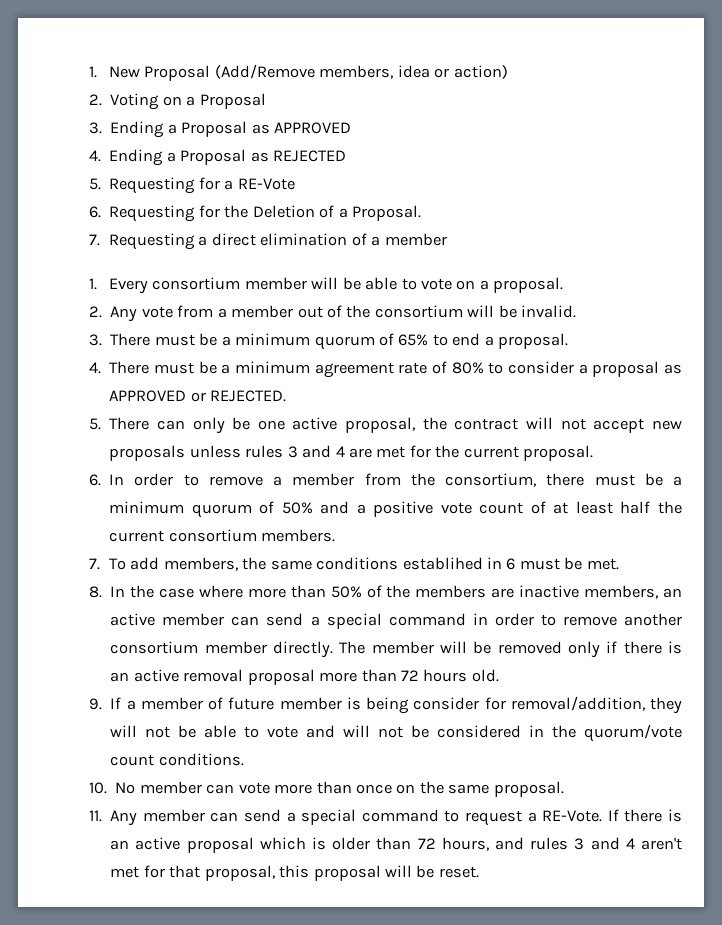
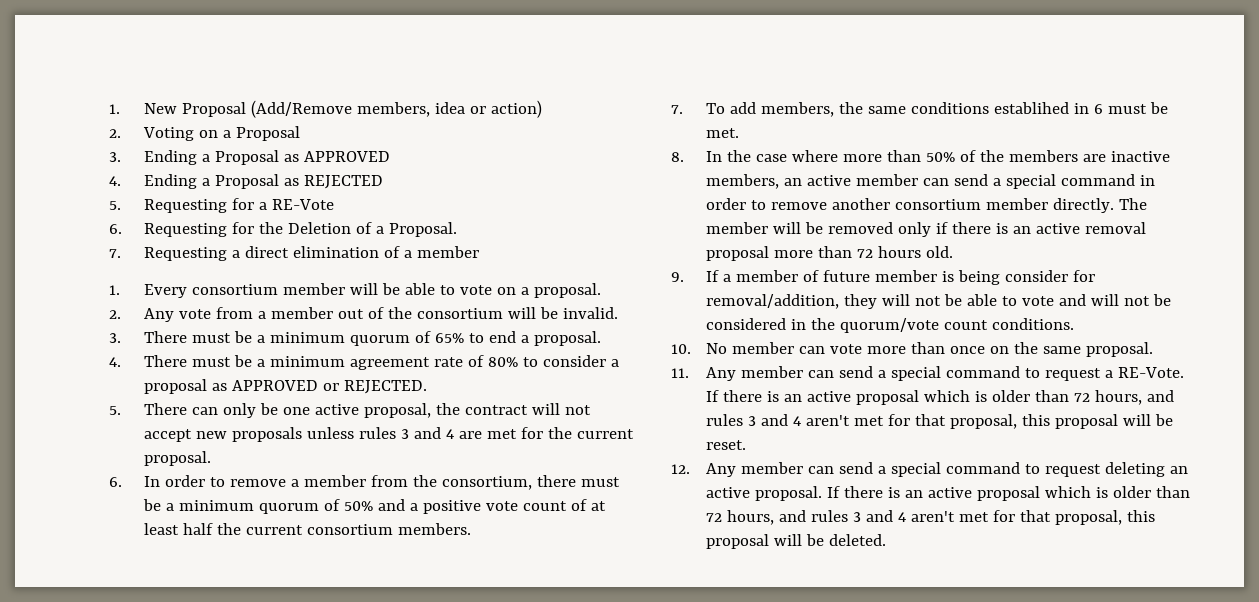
(479, 872) none -> [671,462,1188,477] [705,486,1190,501] [705,510,1155,525] [705,534,886,549] // 12. Any member can send a special command to request deleting an active proposal. If there is an active proposal which is older than 72 hours, and rules 3 and 4 aren't met for that proposal, this proposal will be deleted.

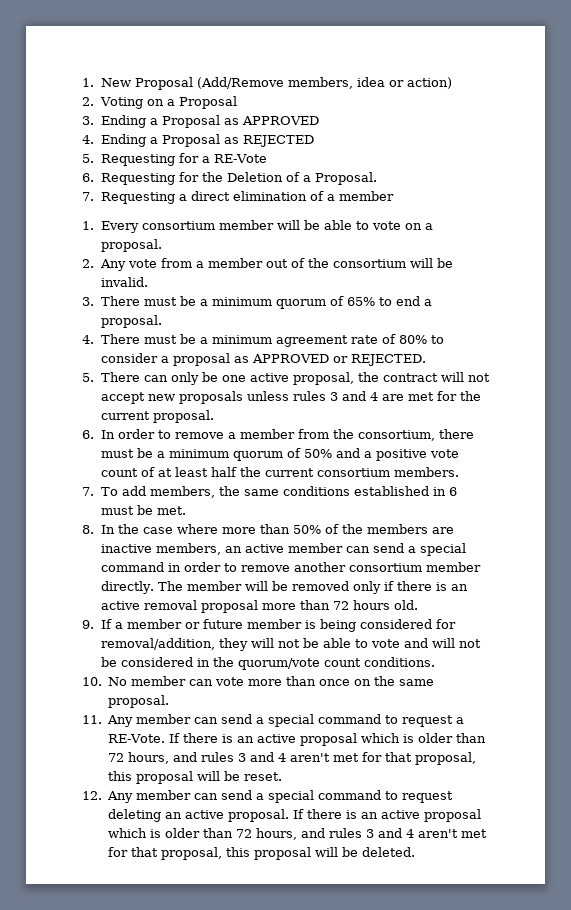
[993,102,1069,114] establihed -> [353,486,429,496] established
[802,270,819,282] of -> [184,622,200,629] or
[1004,270,1068,282] consider -> [359,619,432,629] considered

